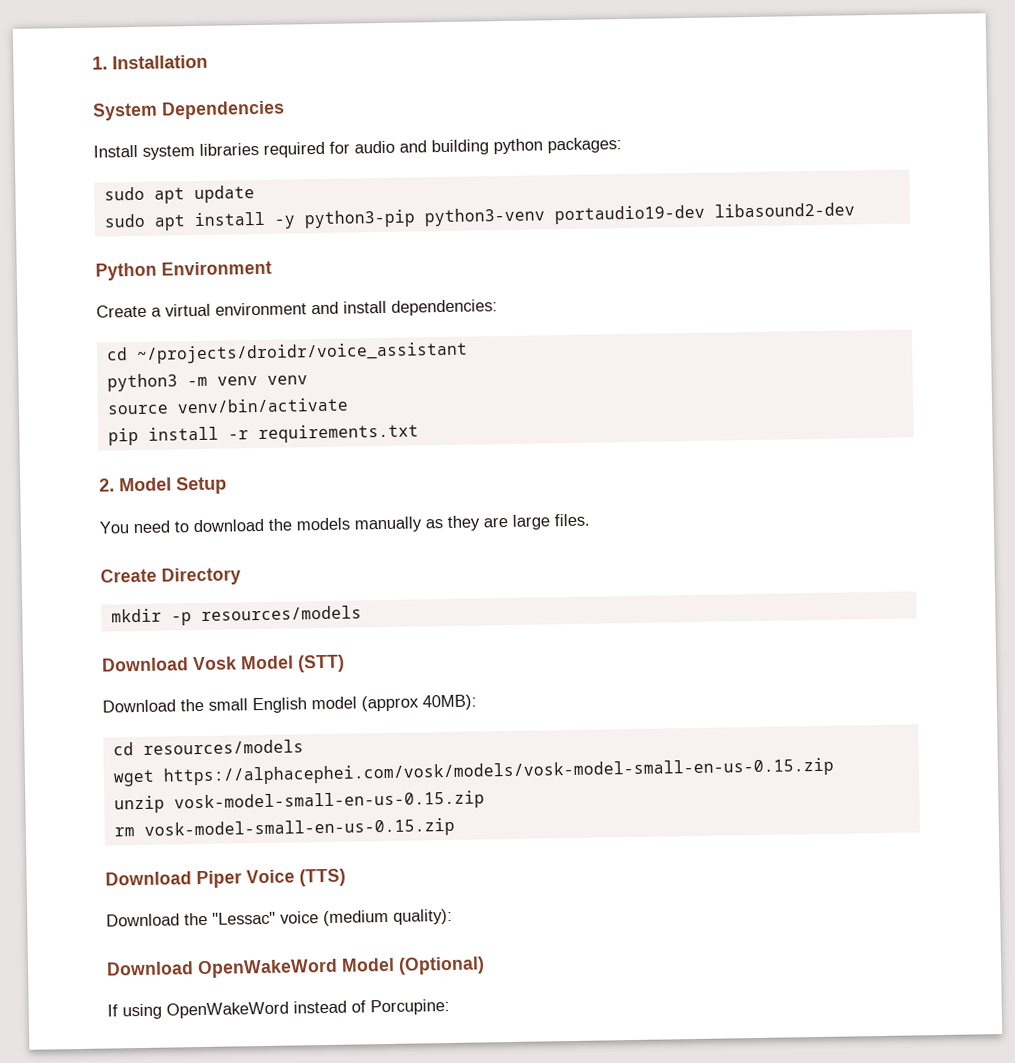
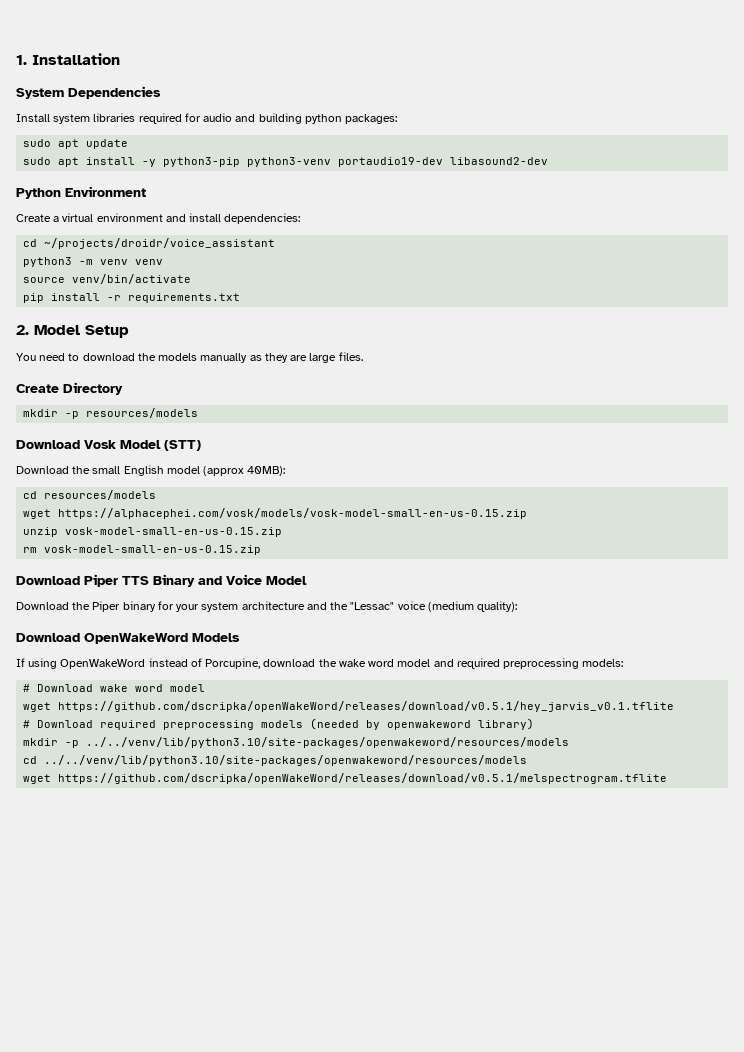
[246,868,346,887] [106,913,180,927] Voice (TTS) // Download -> [122,574,307,587] [16,601,327,612] TTS Binary and Voice Model // Download the Piper binary for your system architecture and
[341,956,485,975] Model (Optional) -> [192,633,240,642] Models
[370,999,450,1016] Porcupine: -> [205,658,624,669] [23,684,206,692] [23,701,675,712] [23,718,535,730] [23,737,570,748] [23,755,528,766] [23,773,668,784] Porcupine, download the wake word model and required preprocessing models: // # Download wake word model // wget https://github.com/dscripka/openWakeWord/releases/download/v0.5.1/hey_jarvis_v0.1.tflite // # Download required preprocessing models (needed by openwakeword library) // mkdir -p ../../venv/lib/python3.10/site-packages/openwakeword/resources/models // cd ../../venv/lib/python3.10/site-packages/openwakeword/resources/models // wget https://github.com/dscripka/openWakeWord/releases/download/v0.5.1/melspectrogram.tflite

